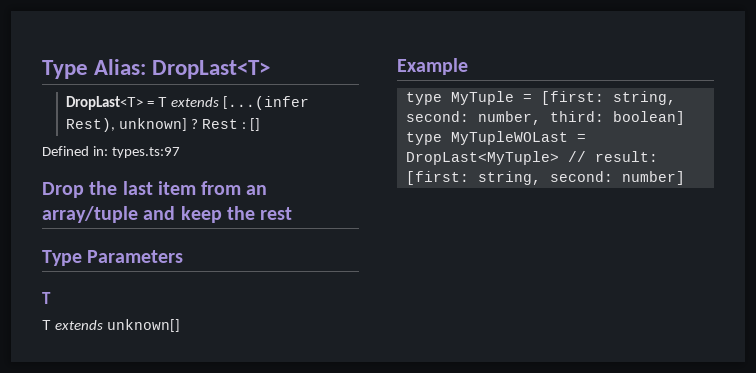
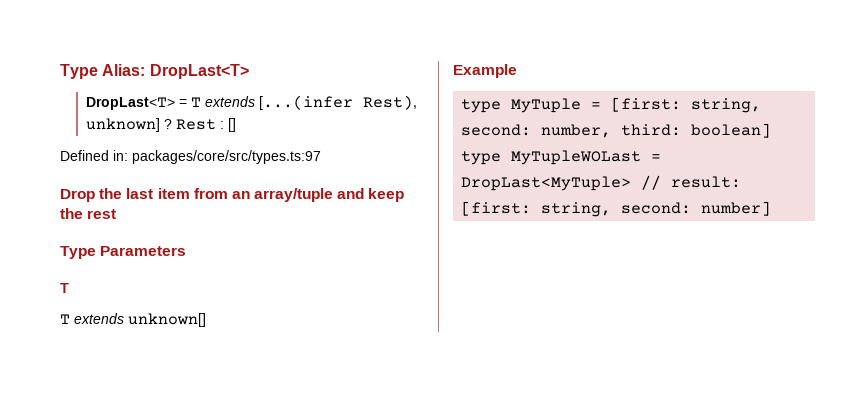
[111,147,180,158] types.ts:97 -> [132,150,321,164] packages/core/src/types.ts:97

